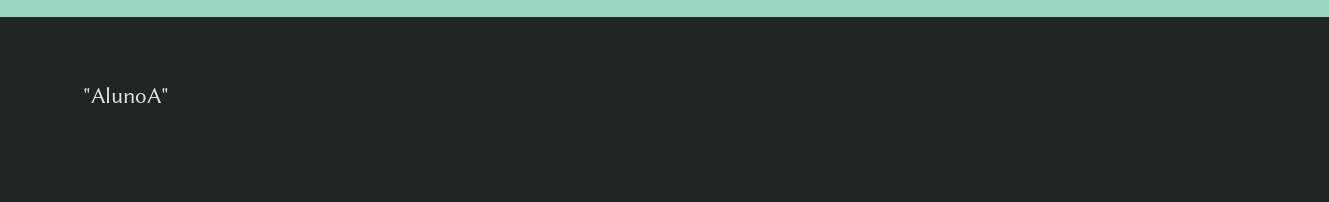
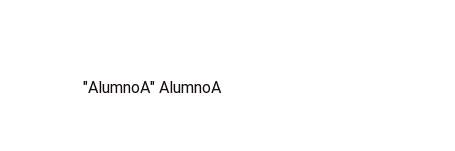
[83,87,169,103] "AlunoA" -> [83,81,223,93] "AlumnoA" AlumnoA

